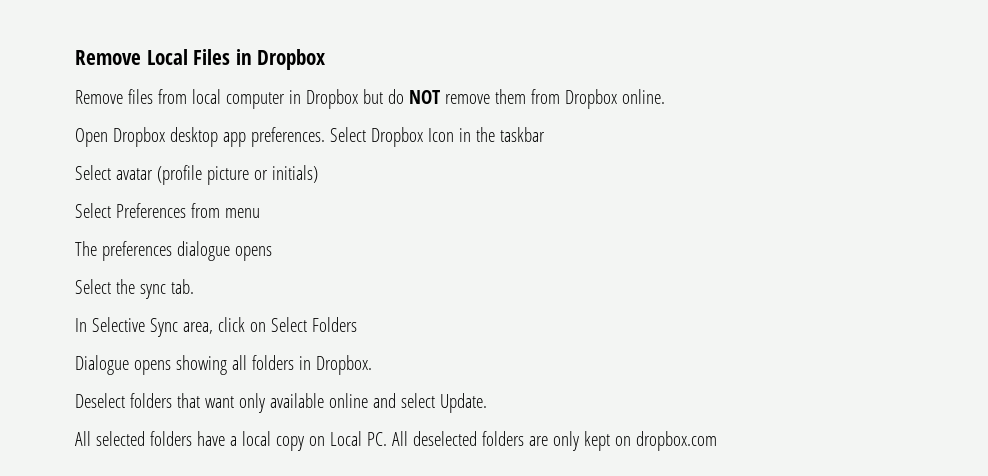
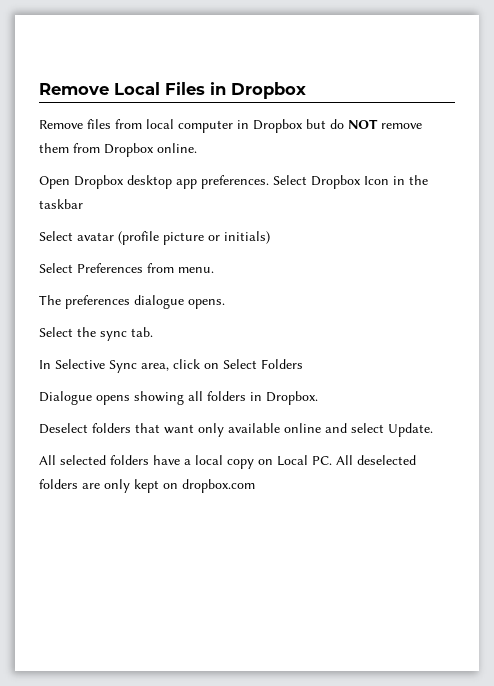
[224,208,260,218] menu -> [178,267,214,273] menu.
[234,246,272,261] opens -> [188,299,225,309] opens.

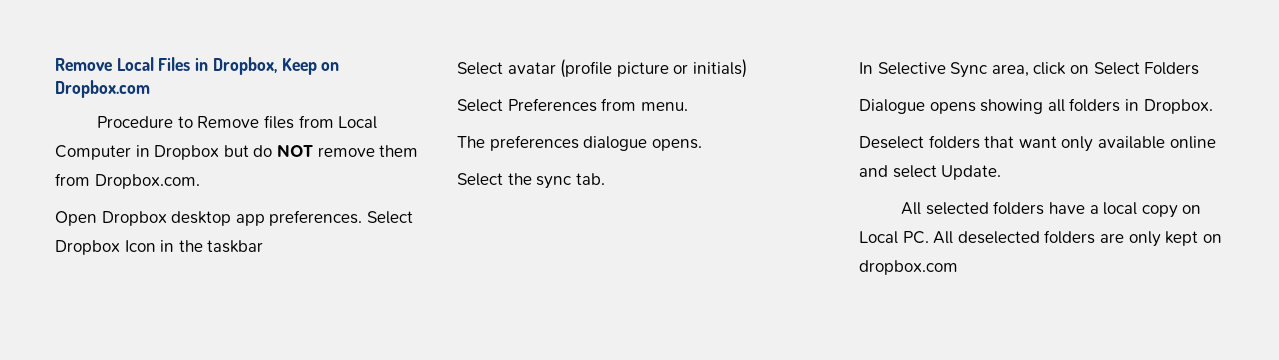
[231,82,306,99] Dropbox // -> [212,57,340,75] [55,80,150,98] [97,116,193,128] Dropbox, Keep on Dropbox.com // Procedure to
[146,119,233,133] local computer -> [338,116,378,129] [55,145,131,160] Local Computer
[104,143,197,157] Dropbox online. -> [94,174,200,189] Dropbox.com.

